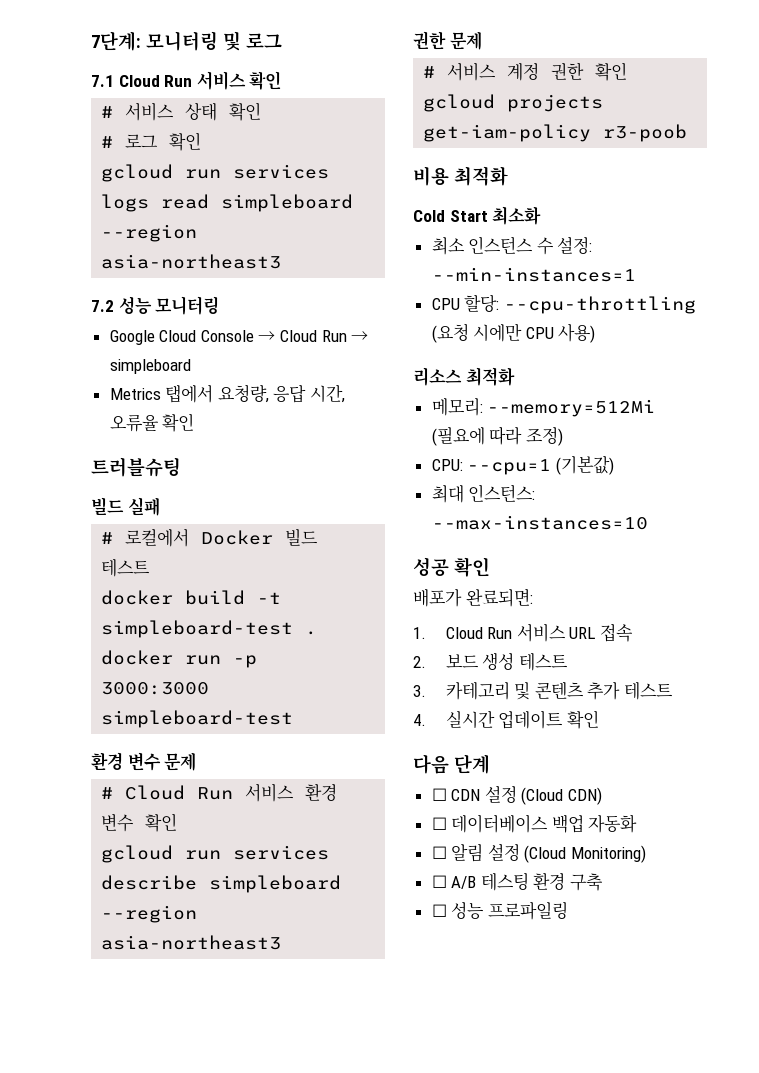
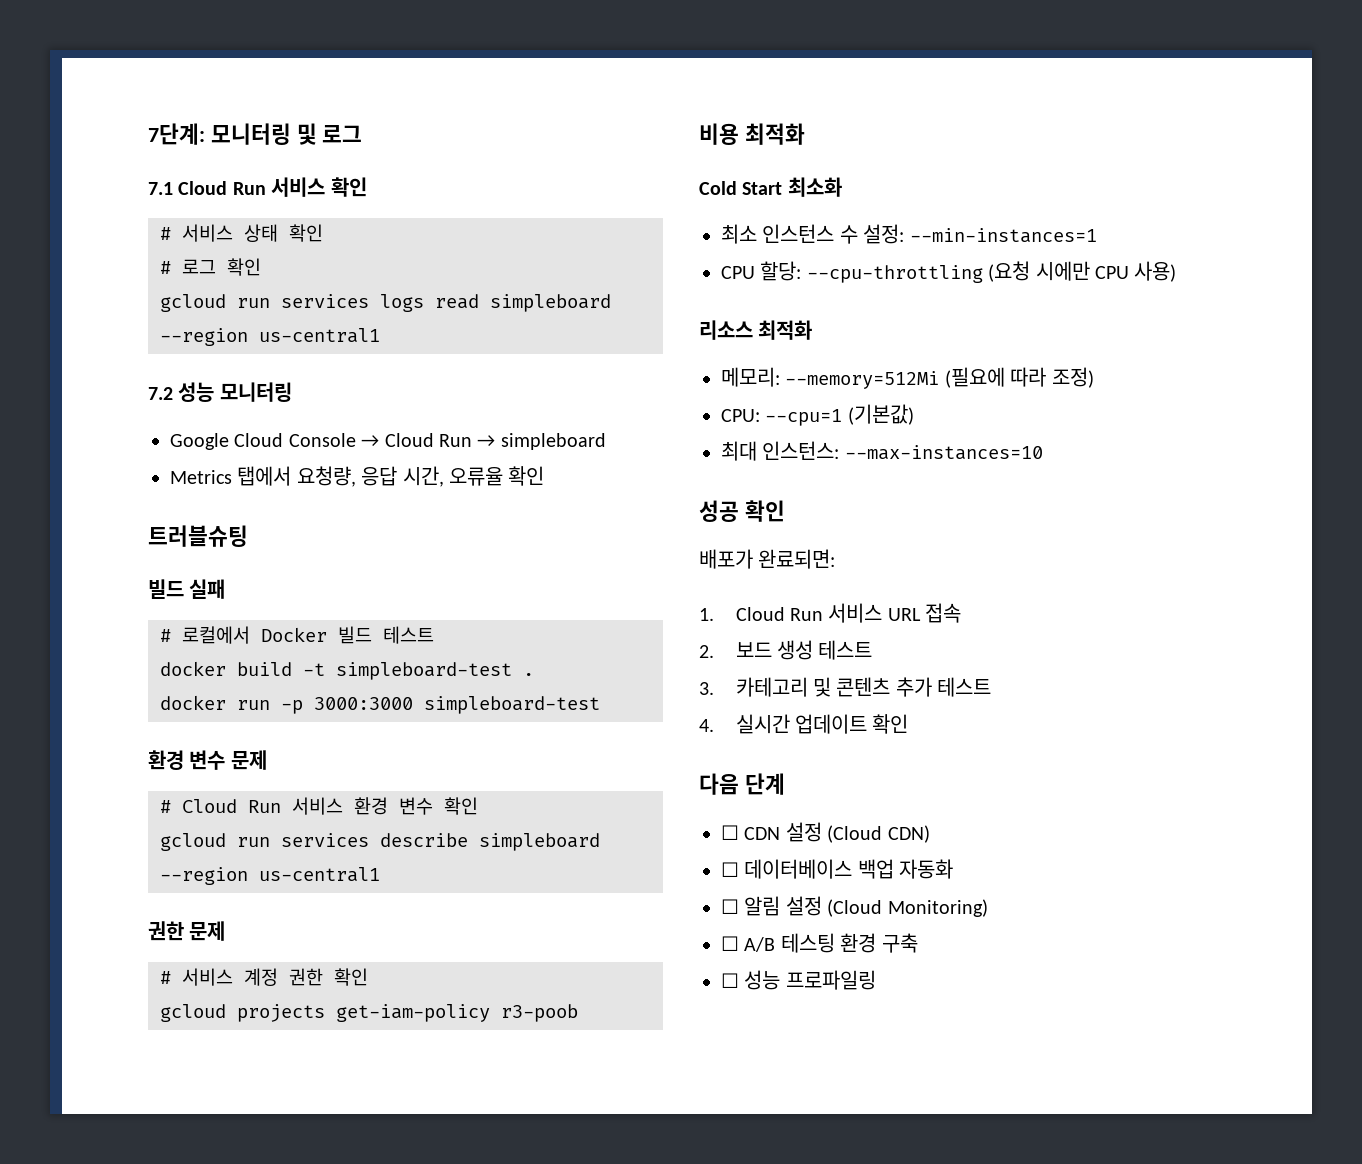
[101,254,282,269] asia-northeast3 -> [259,328,380,343] us-central1
[101,935,282,950] asia-northeast3 -> [259,867,380,882] us-central1

